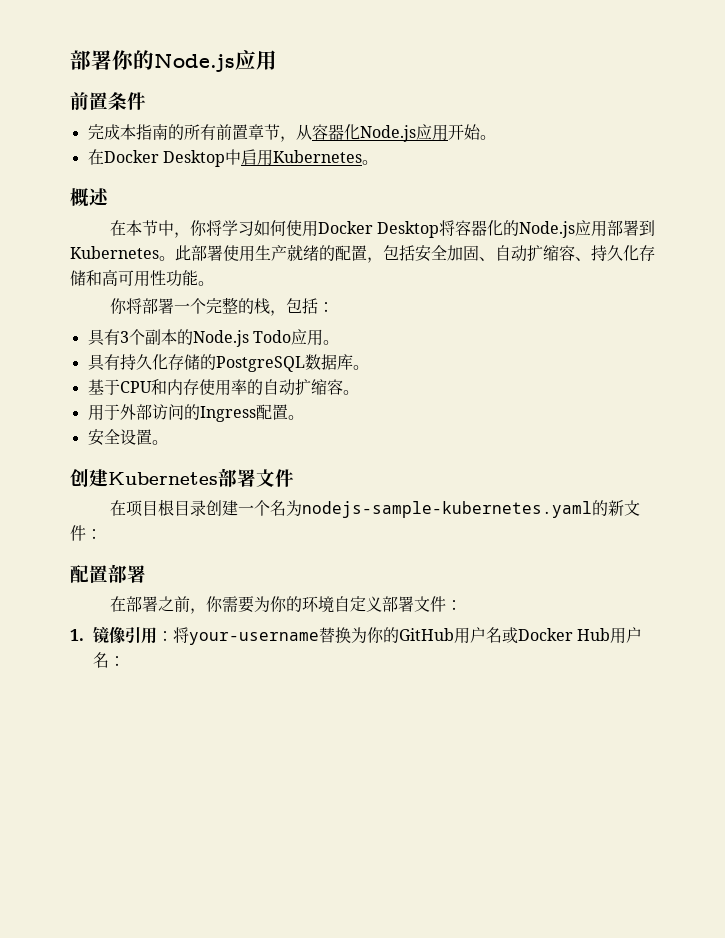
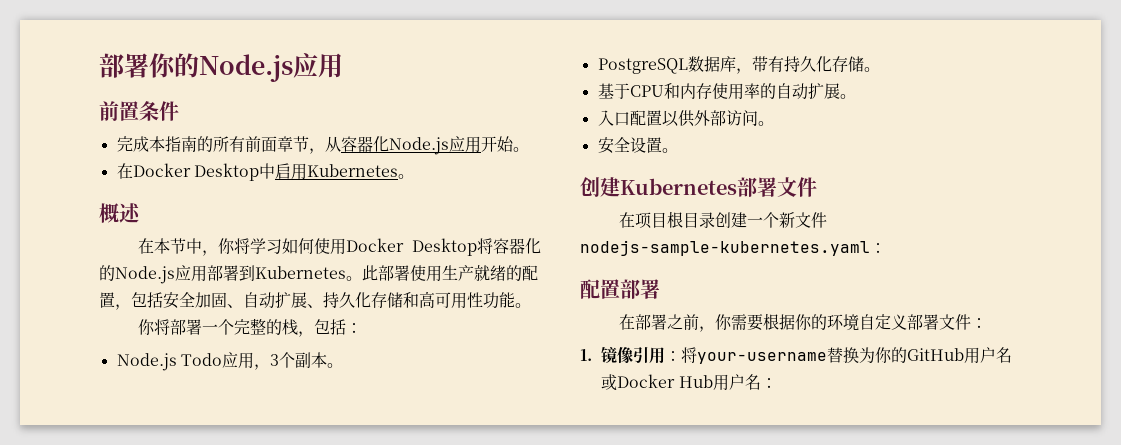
[231,124,248,140] 置 -> [260,136,277,152] 面
[543,245,575,261] 缩容 -> [291,292,307,308] 展
[87,329,339,347] [87,354,353,372] 具有3个副本的Node.js Todo应用。 // 具有持久化存储的PostgreSQL数据库 -> [116,352,343,371] [597,56,864,74] Node.js Todo应用，3个副本。 // PostgreSQL数据库，带有持久化存储
[310,379,359,395] [87,404,288,422] 缩容。 // 用于外部访问的Ingress配置 -> [823,83,856,99] [597,110,758,127] 展。 // 入口配置以供外部访问
[269,500,640,518] [70,525,86,541] 名为nodejs-sample-kubernetes.yaml的新文件 -> [779,212,828,228] [580,240,870,256] 新文件nodejs-sample-kubernetes.yaml
[253,596,270,612] 为 -> [763,313,796,330] 根据

